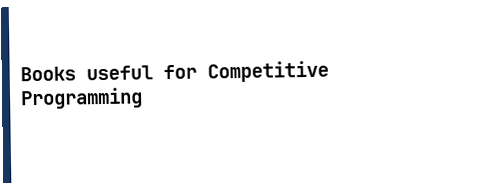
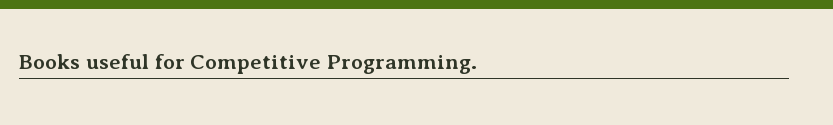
[20,87,143,110] Programming -> [327,55,478,74] Programming.

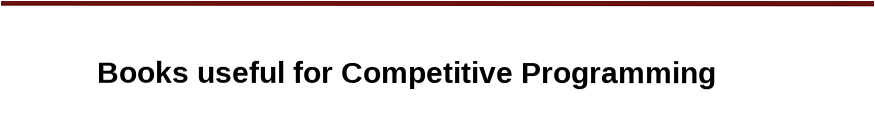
[327,55,478,74] Programming. -> [520,61,718,90] Programming

